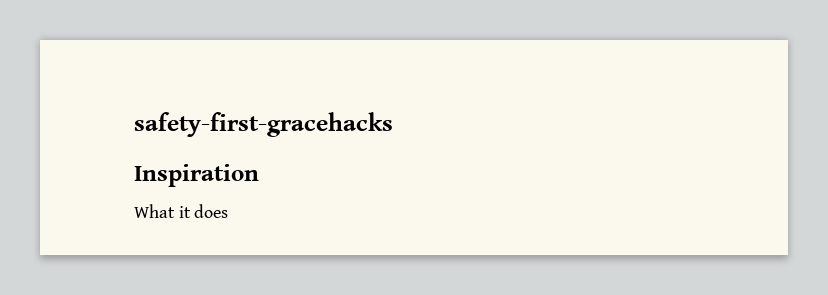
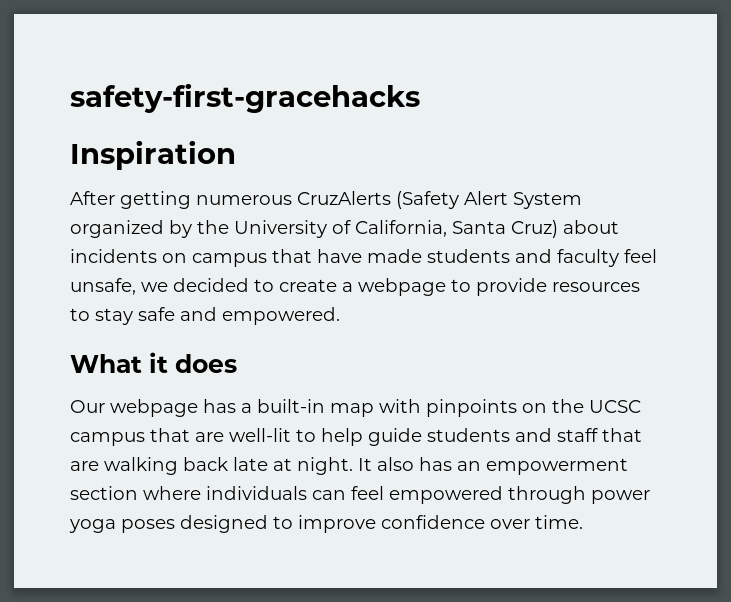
[134,204,229,218] What it does -> [70,191,582,209] [70,220,619,238] [70,249,657,267] [70,278,640,296] [70,307,340,325] [70,352,237,373] [70,399,641,417] [70,428,642,446] [70,457,628,475] [70,486,650,504] [69,515,583,533] After getting numerous CruzAlerts (Safety Alert System organized by the University of California, Santa Cruz) about incidents on campus that have made students and faculty feel unsafe, we decided to create a webpage to provide resources to stay safe and empowered. // What it does // Our webpage has a built-in map with pinpoints on the UCSC campus that are well-lit to help guide students and staff that are walking back late at night. It also has an empowerment section where individuals can feel empowered through power yoga poses designed to improve confidence over time.

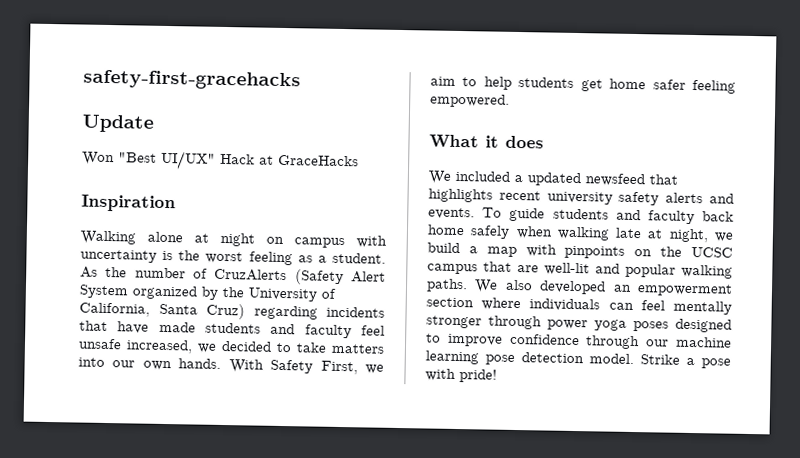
[70,140,236,170] [70,191,292,209] Inspiration // After getting numerous -> [82,114,154,133] [82,150,359,170] [81,194,176,213] [80,230,387,249] [80,249,386,266] [80,266,208,279] Update // Won "Best UI/UX" Hack at GraceHacks // Inspiration // Walking alone at night on campus with uncertainty is the worst feeling as a student. As the number of
[563,220,619,234] [70,249,267,267] about incidents on campus -> [253,305,385,320] regarding incidents
[70,278,136,295] unsafe, -> [78,338,193,354] unsafe increased,
[279,278,640,296] [70,307,340,325] [70,352,237,373] [70,399,325,417] create a webpage to provide resources to stay safe and empowered. // What it does // Our webpage has a built-in -> [296,342,385,354] [78,357,384,375] [430,76,736,94] [430,93,510,108] [429,134,544,149] [428,170,678,187] [428,188,734,206] [428,207,734,225] [427,224,733,243] [427,242,478,254] take matters into our own hands. With Safety First, we aim to help students get home safer feeling empowered. // What it does // We included a updated newsfeed that highlights recent university safety alerts and events. To guide students and faculty back home safely when walking late at night, we build a
[296,428,642,446] [70,457,452,475] to help guide students and staff that are walking back late at night. It also has -> [595,263,733,279] [426,278,607,295] and popular walking paths. We also developed
[389,486,503,504] empowered -> [673,300,732,315] [426,315,482,329] mentally stronger
[490,515,583,529] over time. -> [585,335,732,350] [425,350,731,369] [425,368,497,383] through our machine learning pose detection model. Strike a pose with pride!

